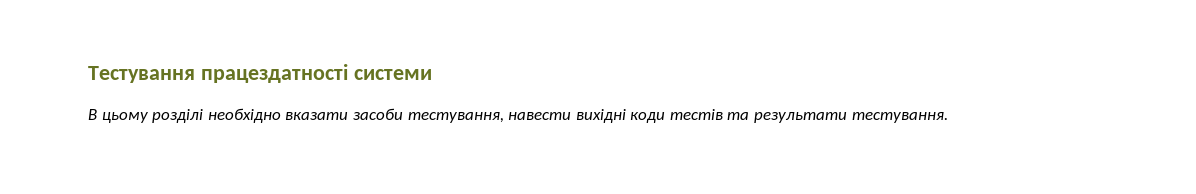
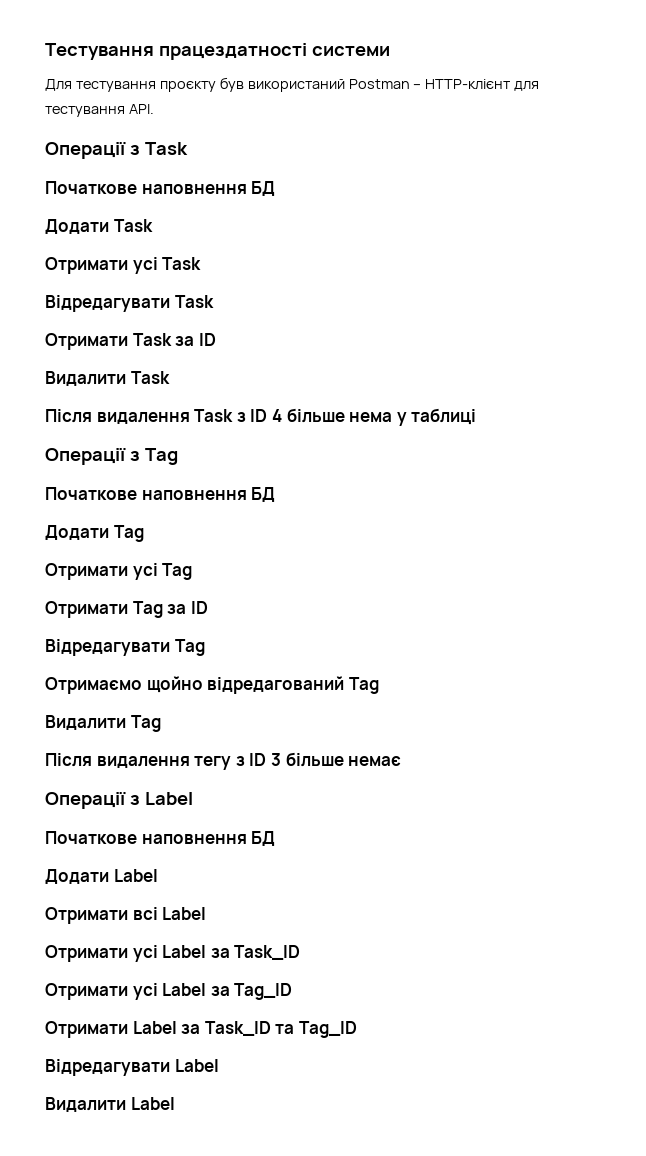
[88,108,948,123] В цьому розділі необхідно вказати засоби тестування, навести вихідні коди тестів та результати тестування. -> [45,77,540,92] [45,104,154,117] [45,142,188,159] [45,181,276,196] [45,219,153,234] [45,257,202,274] [45,295,214,312] [45,333,216,350] [45,371,170,386] [45,408,477,426] [45,448,178,465] [45,487,276,502] [45,525,144,542] [45,563,193,580] [45,601,208,618] [45,639,205,656] [45,676,379,694] [45,715,161,732] [45,752,402,770] [45,792,193,809] [45,831,276,846] [45,869,158,884] [45,907,207,924] [45,945,301,962] [45,983,293,1000] [45,1021,357,1038] [45,1059,219,1076] [45,1097,175,1112] Для тестування проєкту був використаний Postman – HTTP-клієнт для тестування API. // Операції з Task // Початкове наповнення БД // Додати Task // Отримати усі Task // Відредагувати Task // Отримати Task за ID // Видалити Task // Після видалення Task з ID 4 більше нема у таблиці // Операції з Tag // Початкове наповнення БД // Додати Tag // Отримати усі Tag // Отримати Tag за ID // Відредагувати Tag // Отримаємо щойно відредагований Tag // Видалити Tag // Після видалення тегу з ID 3 більше немає // Операції з Label // Початкове наповнення БД // Додати Label // Отримати всі Label // Отримати усі Label за Task_ID // Отримати усі Label за Tag_ID // Отримати Label за Task_ID та Tag_ID // Відредагувати Label // Видалити Label

